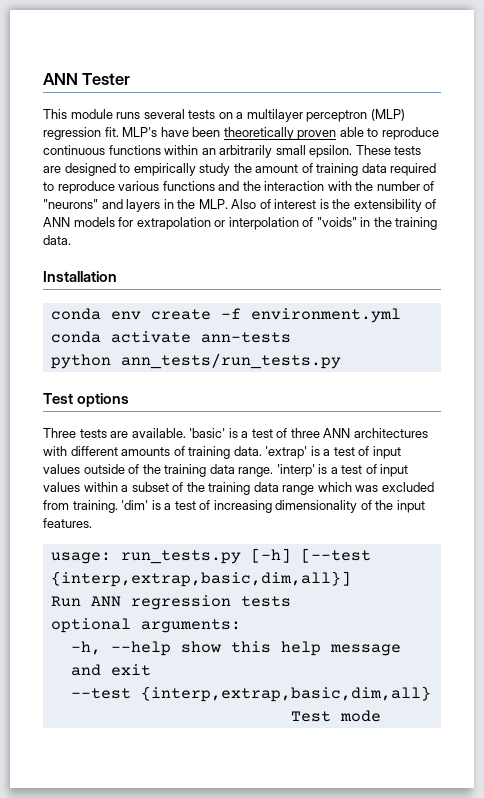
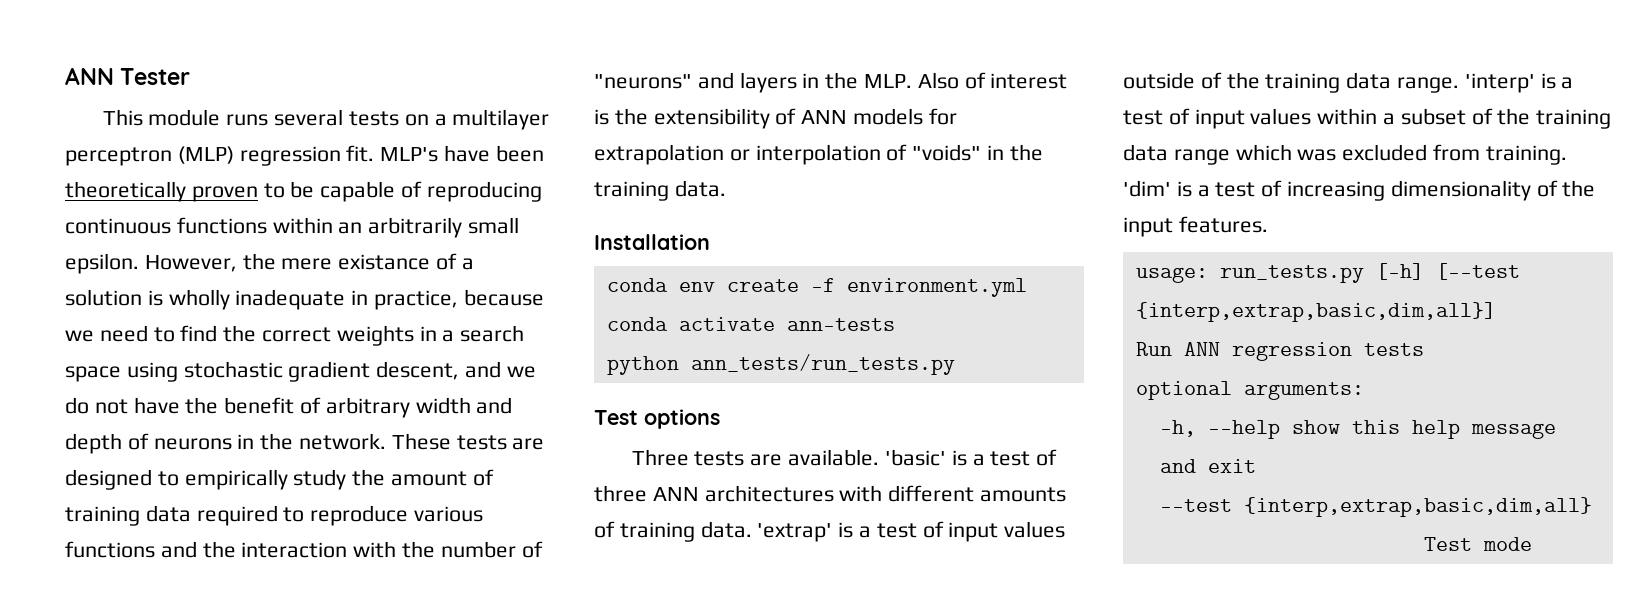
[339,127,439,140] able to reproduce -> [263,181,542,202] to be capable of reproducing
(353, 151) none -> [144,253,474,272] [65,289,544,310] [65,325,525,346] [65,361,536,382] [65,397,513,418] [65,433,387,454] However, the mere existance of a solution is wholly inadequate in practice, because we need to find the correct weights in a search space using stochastic gradient descent, and we do not have the benefit of arbitrary width and depth of neurons in the network.

